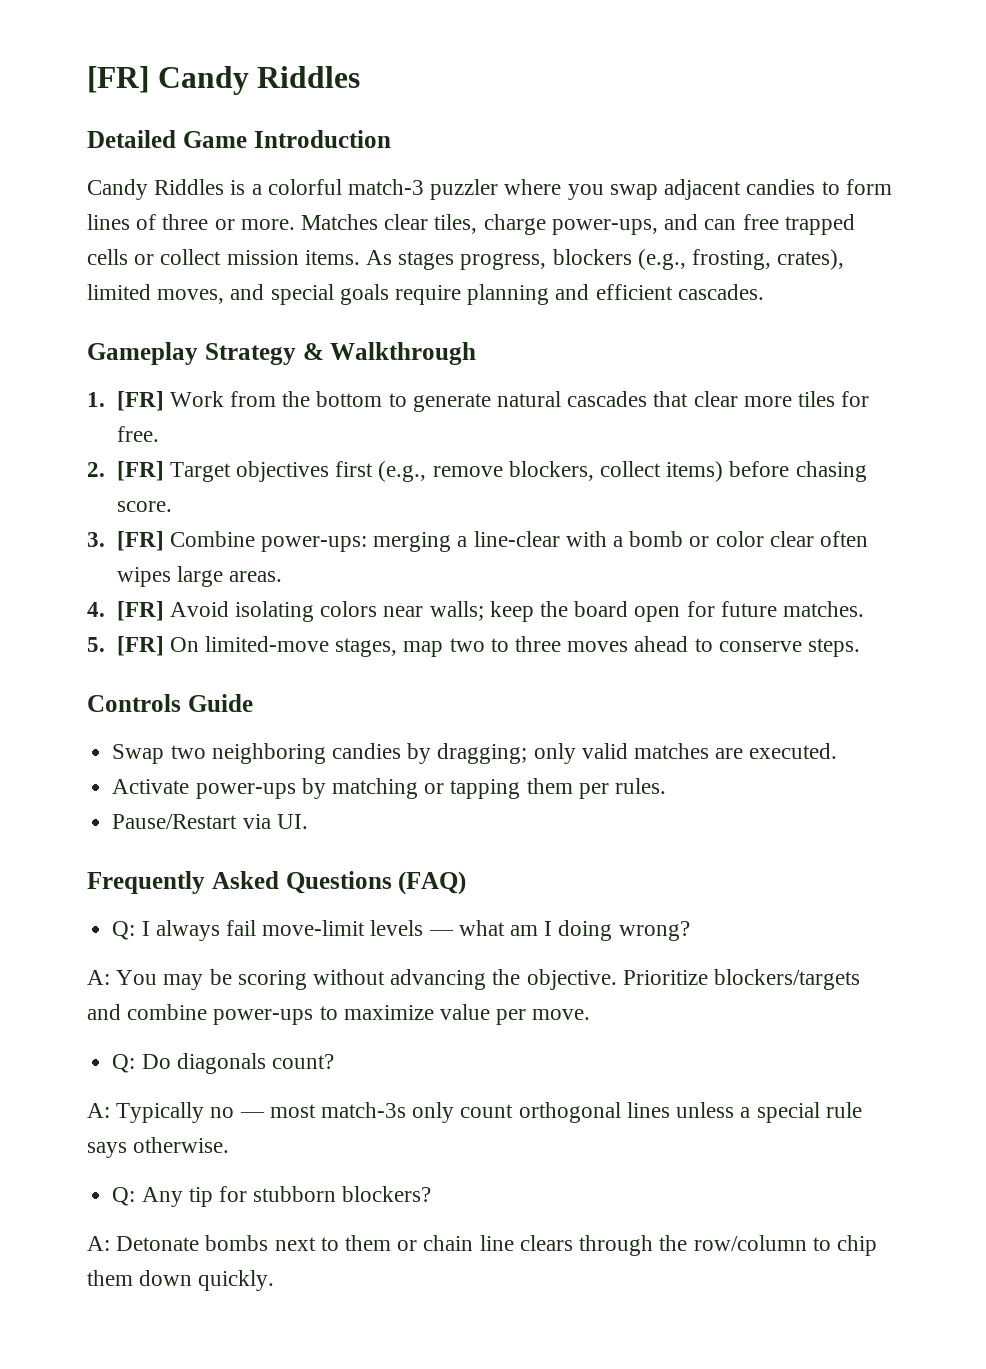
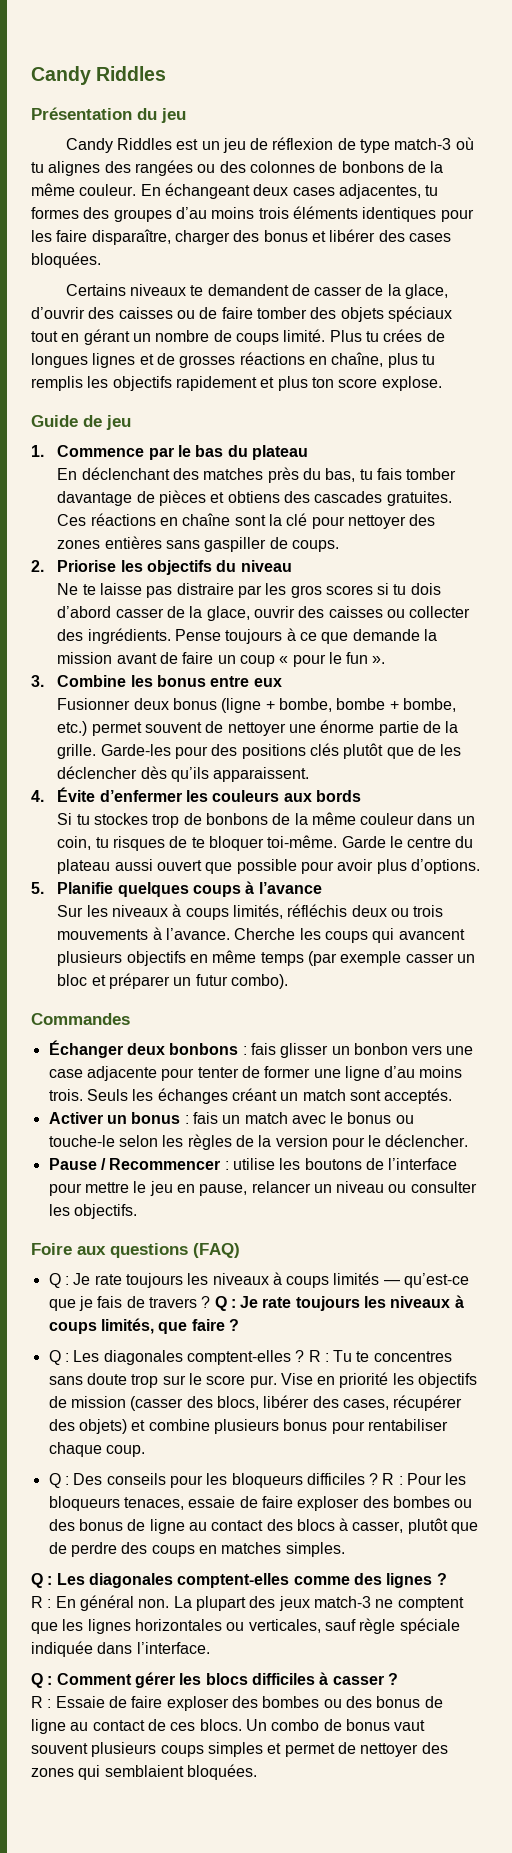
[87,66,149,93] [FR] -> (31, 75) none
[87,130,391,148] [87,179,892,200] [87,214,855,235] [87,249,845,270] [87,284,764,305] [87,342,477,365] [87,391,870,412] [116,426,159,442] [87,461,867,482] [116,501,172,512] [87,531,869,552] [116,566,282,587] [87,601,865,622] [87,636,861,657] [87,694,253,712] [112,743,838,764] [112,778,666,799] [112,814,308,829] [87,871,467,895] [112,920,690,941] [87,969,861,990] [87,1004,591,1025] [112,1053,334,1074] [87,1102,862,1123] [87,1137,230,1158] [112,1186,432,1207] [87,1235,877,1256] [87,1270,275,1291] Detailed Game Introduction // Candy Riddles is a colorful match‑3 puzzler where you swap adjacent candies to form lines of three or more. Matches clear tiles, charge power‑ups, and can free trapped cells or collect mission items. As stages progress, blockers (e.g., frosting, crates), limited moves, and special goals require planning and efficient cascades. // Gameplay Strategy & Walkthrough // 1. [FR] Work from the bottom to generate natural cascades that clear more tiles for free. // 2. [FR] Target objectives first (e.g., remove blockers, collect items) before chasing score. // 3. [FR] Combine power‑ups: merging a line‑clear with a bomb or color clear often wipes large areas. // 4. [FR] Avoid isolating colors near walls; keep the board open for future matches. // 5. [FR] On limited‑move stages, map two to three moves ahead to conserve steps. // Controls Guide // Swap two neighboring candies by dragging; only valid matches are executed. // Activate power‑ups by matching or tapping them per rules. // Pause/Restart via UI. // Frequently Asked Questions (FAQ) // Q: I always fail move‑limit levels — what am I doing wrong? // A: You may be scoring without advancing the objective. Prioritize blockers/targets and combine power‑ups to maximize value per move. // Q: Do diagonals count? // A: Typically no — most match‑3s only count orthogonal lines unless a special rule says otherwise. // Q: Any tip for stubborn blockers? // A: Detonate bombs next to them or chain line clears through the row/column to chip them down quickly. -> [31,107,186,123] [65,137,474,153] [31,160,444,176] [31,183,439,199] [31,206,474,222] [31,229,451,245] [31,252,101,268] [65,284,449,299] [31,306,452,322] [31,329,445,345] [31,352,435,368] [31,376,442,391] [31,415,131,430] [31,445,308,460] [57,467,457,483] [57,490,452,506] [57,513,436,529] [57,536,339,552] [31,560,292,575] [57,583,441,598] [57,606,471,621] [57,628,437,644] [57,652,386,667] [31,675,282,687] [57,698,456,713] [57,720,459,736] [57,743,462,759] [57,766,310,782] [31,787,361,802] [57,812,475,828] [57,835,474,851] [57,859,480,874] [31,881,322,897] [57,904,444,920] [57,927,465,943] [57,950,475,966] [57,973,288,989] [31,1013,130,1025] [48,1040,474,1058] [48,1066,463,1081] [48,1088,453,1104] [48,1112,414,1124] [48,1134,469,1150] [48,1158,458,1170] [48,1181,477,1196] [48,1204,137,1219] [31,1243,240,1258] [48,1272,470,1288] [48,1295,464,1311] [48,1318,239,1334] [48,1350,452,1365] [48,1372,478,1388] [48,1395,463,1411] [48,1419,448,1434] [48,1442,145,1457] [48,1473,467,1488] [48,1496,473,1511] [48,1518,479,1534] [48,1542,345,1557] [31,1573,447,1588] [31,1595,464,1611] [31,1618,460,1634] [31,1641,210,1657] [31,1672,398,1688] [31,1696,443,1711] [31,1719,426,1734] [31,1742,448,1757] [31,1764,257,1780] Présentation du jeu // Candy Riddles est un jeu de réflexion de type match‑3 où tu alignes des rangées ou des colonnes de bonbons de la même couleur. En échangeant deux cases adjacentes, tu formes des groupes d’au moins trois éléments identiques pour les faire disparaître, charger des bonus et libérer des cases bloquées. // Certains niveaux te demandent de casser de la glace, d’ouvrir des caisses ou de faire tomber des objets spéciaux tout en gérant un nombre de coups limité. Plus tu crées de longues lignes et de grosses réactions en chaîne, plus tu remplis les objectifs rapidement et plus ton score explose. // Guide de jeu // 1. Commence par le bas du plateau // En déclenchant des matches près du bas, tu fais tomber davantage de pièces et obtiens des cascades gratuites. Ces réactions en chaîne sont la clé pour nettoyer des zones entières sans gaspiller de coups. // 2. Priorise les objectifs du niveau // Ne te laisse pas distraire par les gros scores si tu dois d’abord casser de la glace, ouvrir des caisses ou collecter des ingrédients. Pense toujours à ce que demande la mission avant de faire un coup « pour le fun ». // 3. Combine les bonus entre eux // Fusionner deux bonus (ligne + bombe, bombe + bombe, etc.) permet souvent de nettoyer une énorme partie de la grille. Garde‑les pour des positions clés plutôt que de les déclencher dès qu’ils apparaissent. // 4. Évite d’enfermer les couleurs aux bords // Si tu stockes trop de bonbons de la même couleur dans un coin, tu risques de te bloquer toi‑même. Garde le centre du plateau aussi ouvert que possible pour avoir plus d’options. // 5. Planifie quelques coups à l’avance // Sur les niveaux à coups limités, réfléchis deux ou trois mouvements à l’avance. Cherche les coups qui avancent plusieurs objectifs en même temps (par exemple casser un bloc et préparer un futur combo). // Commandes // Échanger deux bonbons : fais glisser un bonbon vers une case adjacente pour tenter de former une ligne d’au moins trois. Seuls les échanges créant un match sont acceptés. // Activer un bonus : fais un match avec le bonus ou touche‑le selon les règles de la version pour le déclencher. // Pause / Recommencer : utilise les boutons de l’interface pour mettre le jeu en pause, relancer un niveau ou consulter les objectifs. // Foire aux questions (FAQ) // Q : Je rate toujours les niveaux à coups limités — qu’est‑ce que je fais de travers ? Q : Je rate toujours les niveaux à coups limités, que faire ? // Q : Les diagonales comptent‑elles ? R : Tu te concentres sans doute trop sur le score pur. Vise en priorité les objectifs de mission (casser des blocs, libérer des cases, récupérer des objets) et combine plusieurs bonus pour rentabiliser chaque coup. // Q : Des conseils pour les bloqueurs difficiles ? R : Pour les bloqueurs tenaces, essaie de faire exploser des bombes ou des bonus de ligne au contact des blocs à casser, plutôt que de perdre des coups en matches simples. // Q : Les diagonales comptent‑elles comme des lignes ? // R : En général non. La plupart des jeux match‑3 ne comptent que les lignes horizontales ou verticales, sauf règle spéciale indiquée dans l’interface. // Q : Comment gérer les blocs difficiles à casser ? // R : Essaie de faire exploser des bombes ou des bonus de ligne au contact de ces blocs. Un combo de bonus vaut souvent plusieurs coups simples et permet de nettoyer des zones qui semblaient bloquées.

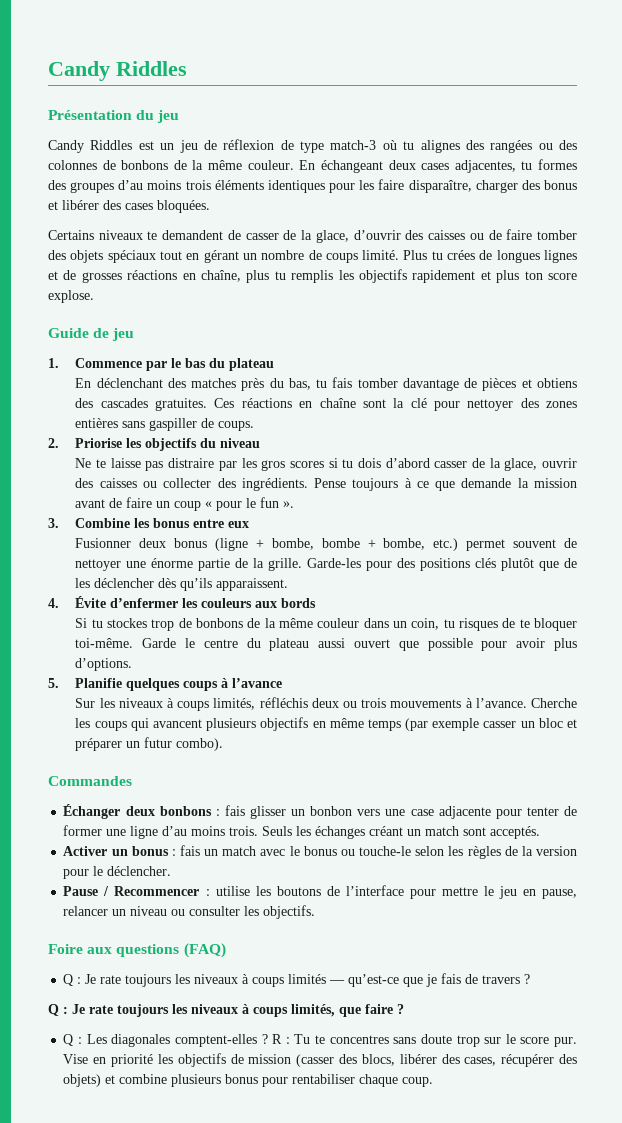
(211, 1302) none -> (531, 979) //
[48,1473,467,1488] [48,1496,473,1511] [48,1518,479,1534] [48,1542,345,1557] [31,1573,447,1588] [31,1595,464,1611] [31,1618,460,1634] [31,1641,210,1657] [31,1672,398,1688] [31,1696,443,1711] [31,1719,426,1734] [31,1742,448,1757] [31,1764,257,1780] // Q : Des conseils pour les bloqueurs difficiles ? R : Pour les bloqueurs tenaces, essaie de faire exploser des bombes ou des bonus de ligne au contact des blocs à casser, plutôt que de perdre des coups en matches simples. // Q : Les diagonales comptent‑elles comme des lignes ? // R : En général non. La plupart des jeux match‑3 ne comptent que les lignes horizontales ou verticales, sauf règle spéciale indiquée dans l’interface. // Q : Comment gérer les blocs difficiles à casser ? // R : Essaie de faire exploser des bombes ou des bonus de ligne au contact de ces blocs. Un combo de bonus vaut souvent plusieurs coups simples et permet de nettoyer des zones qui semblaient bloquées. -> (434, 1082) none

